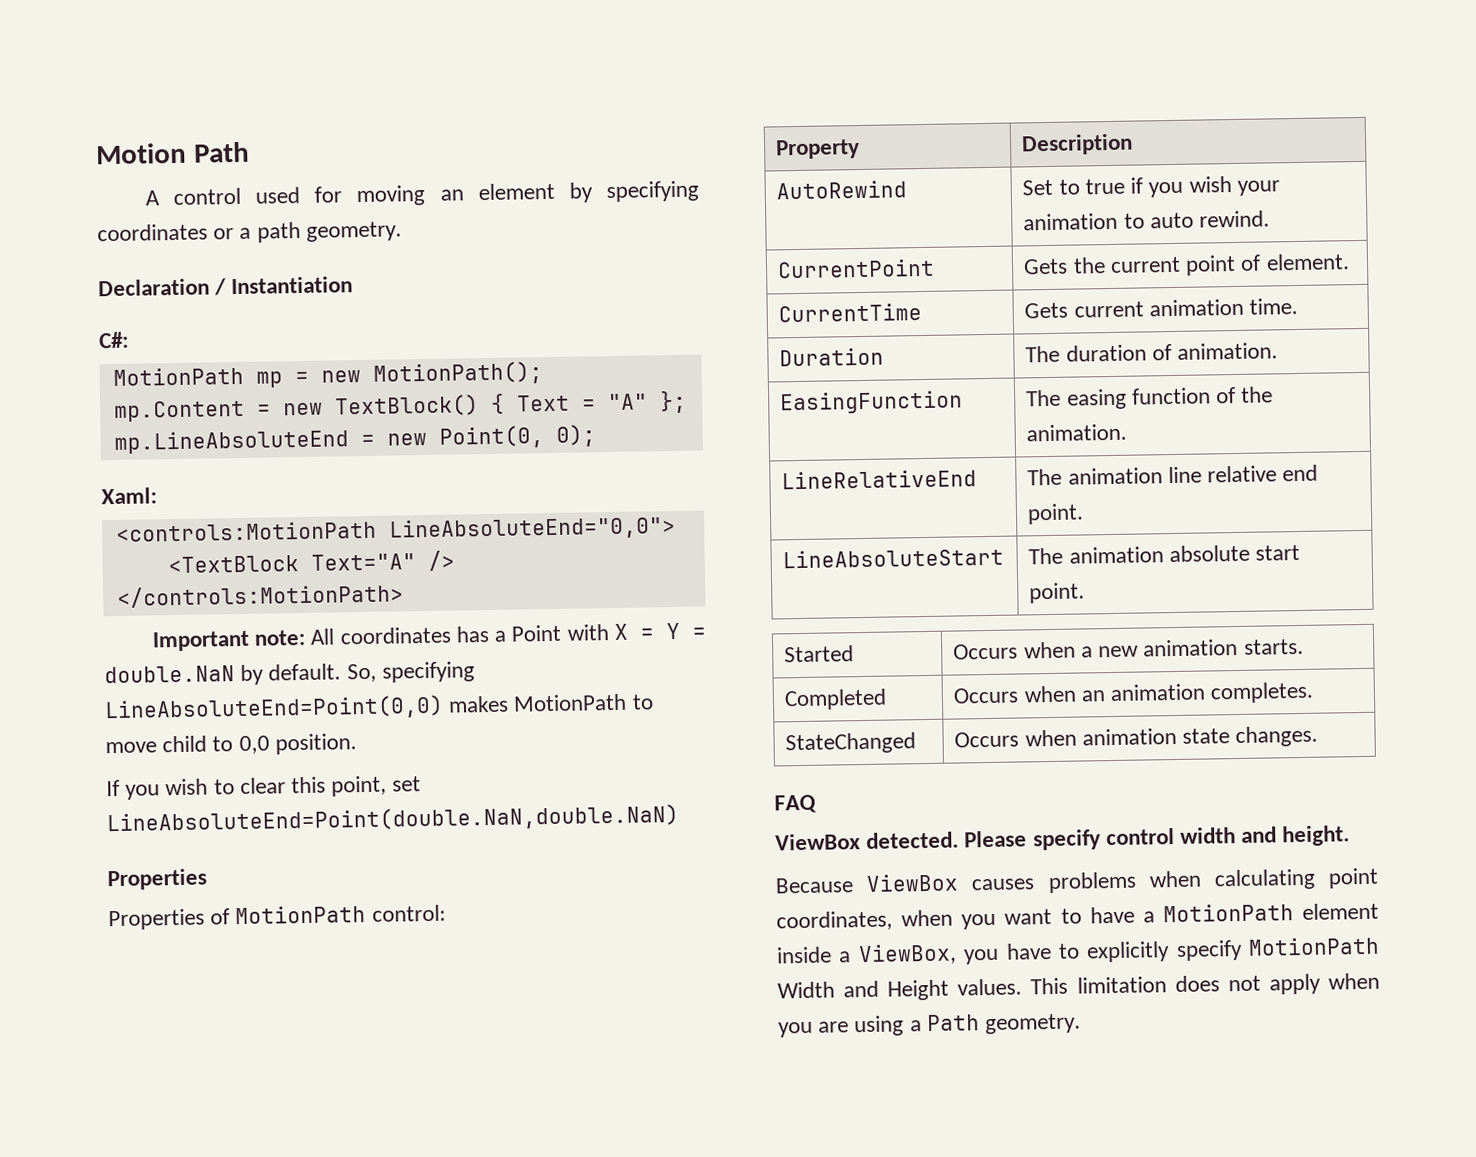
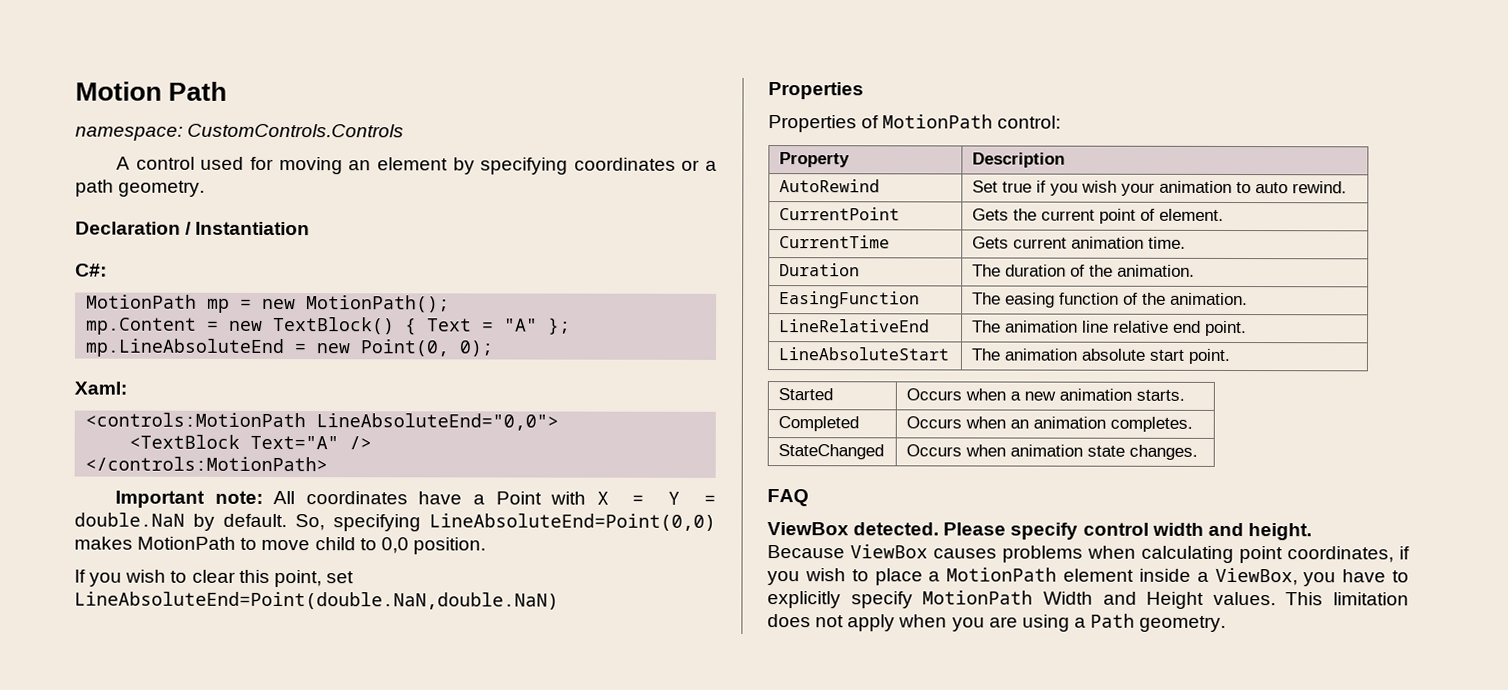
(250, 152) none -> [75,123,405,141] // namespace: CustomControls.Controls
[455,626,489,643] has -> [418,491,463,505] have
[1058,179,1080,195] to -> (999, 186) none
(1172, 352) none -> [1089,264,1114,277] the
[901,906,1135,930] when you want to have -> [1399,546,1410,560] [767,568,923,586] if you wish to place

